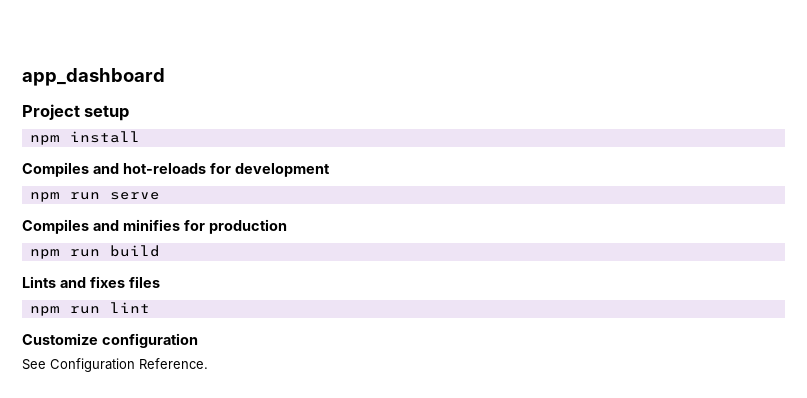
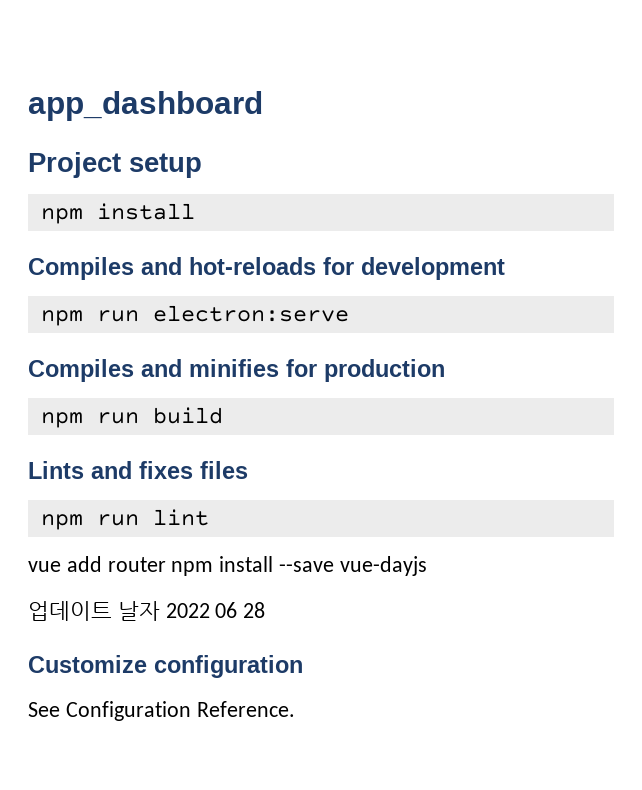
[109,192,160,200] serve -> [152,305,349,322] electron:serve
(150, 307) none -> [28,556,427,576] [28,601,266,621] // vue add router npm install --save vue-dayjs // 업데이트 날자 2022 06 28

